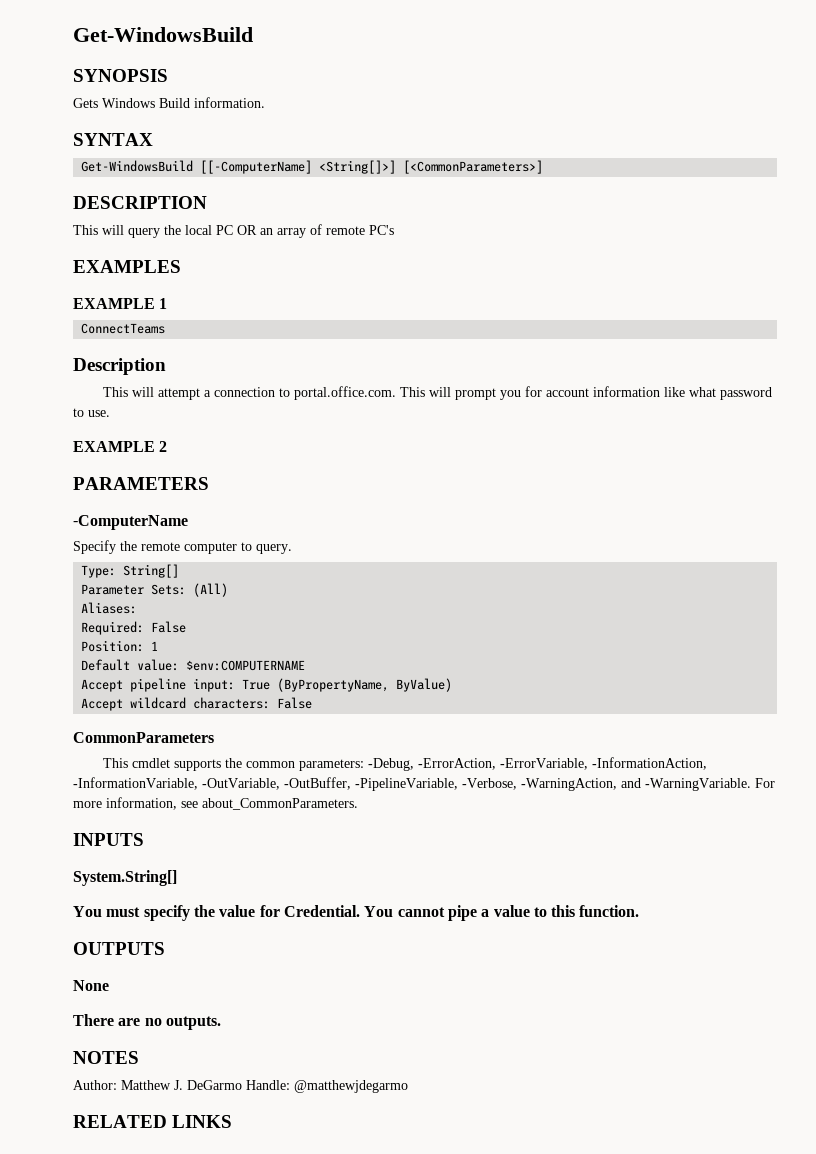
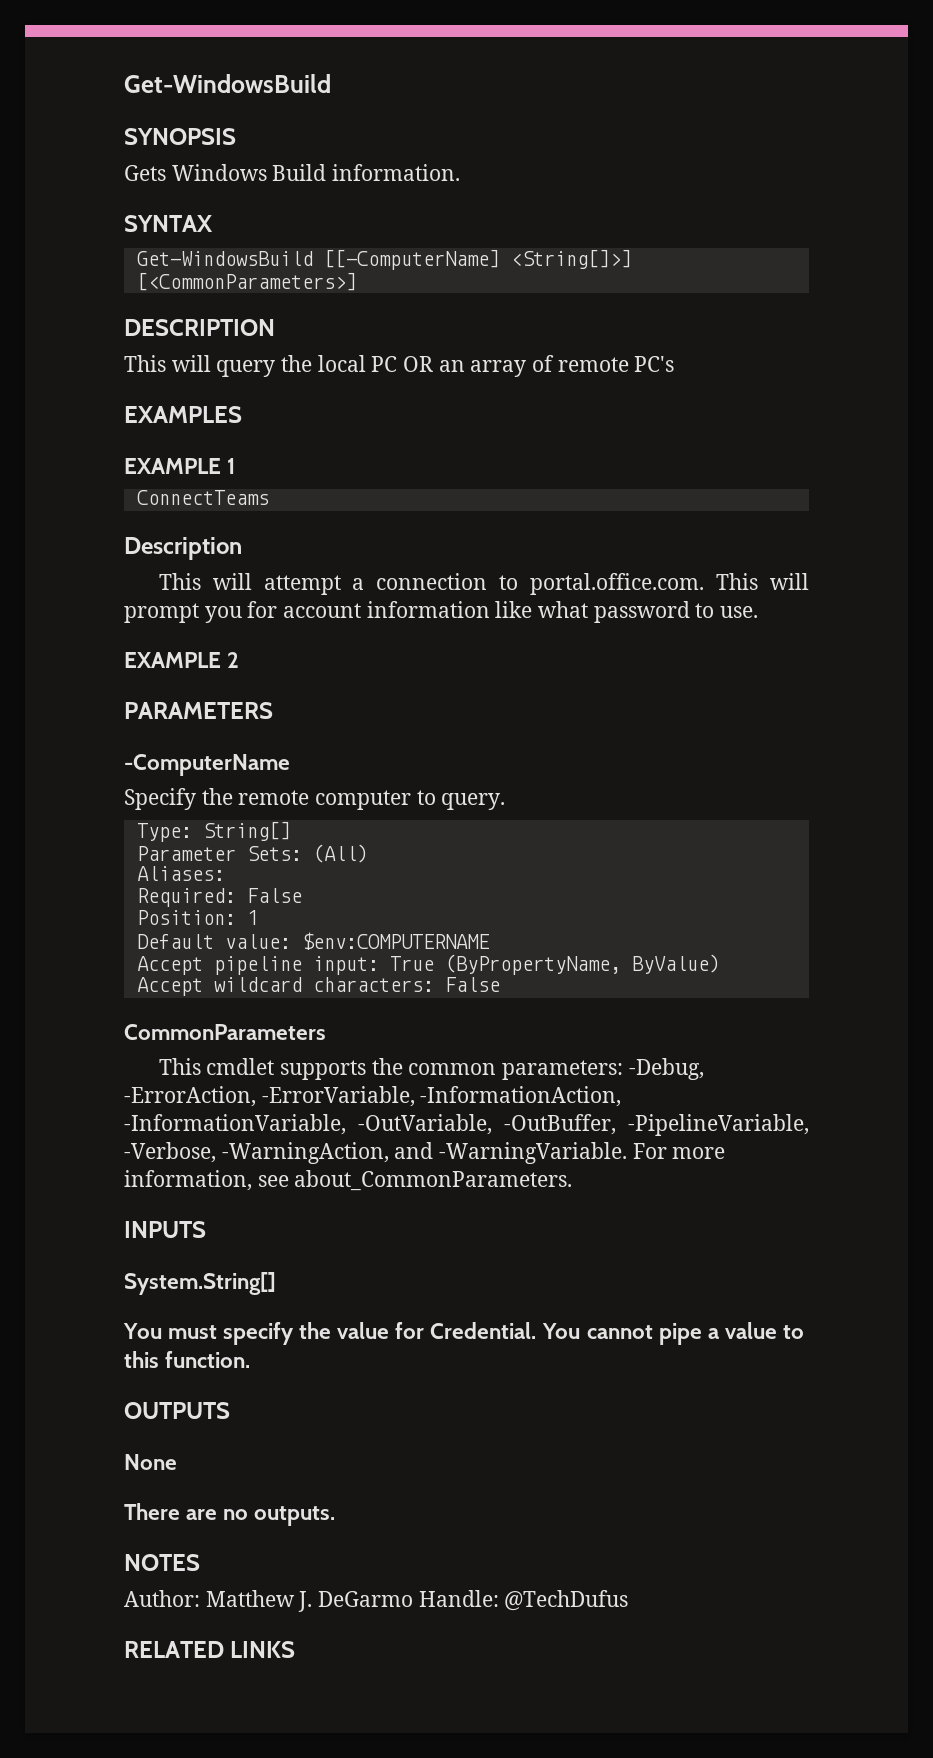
[294,1080,408,1093] @matthewjdegarmo -> [504,1590,629,1611] @TechDufus

